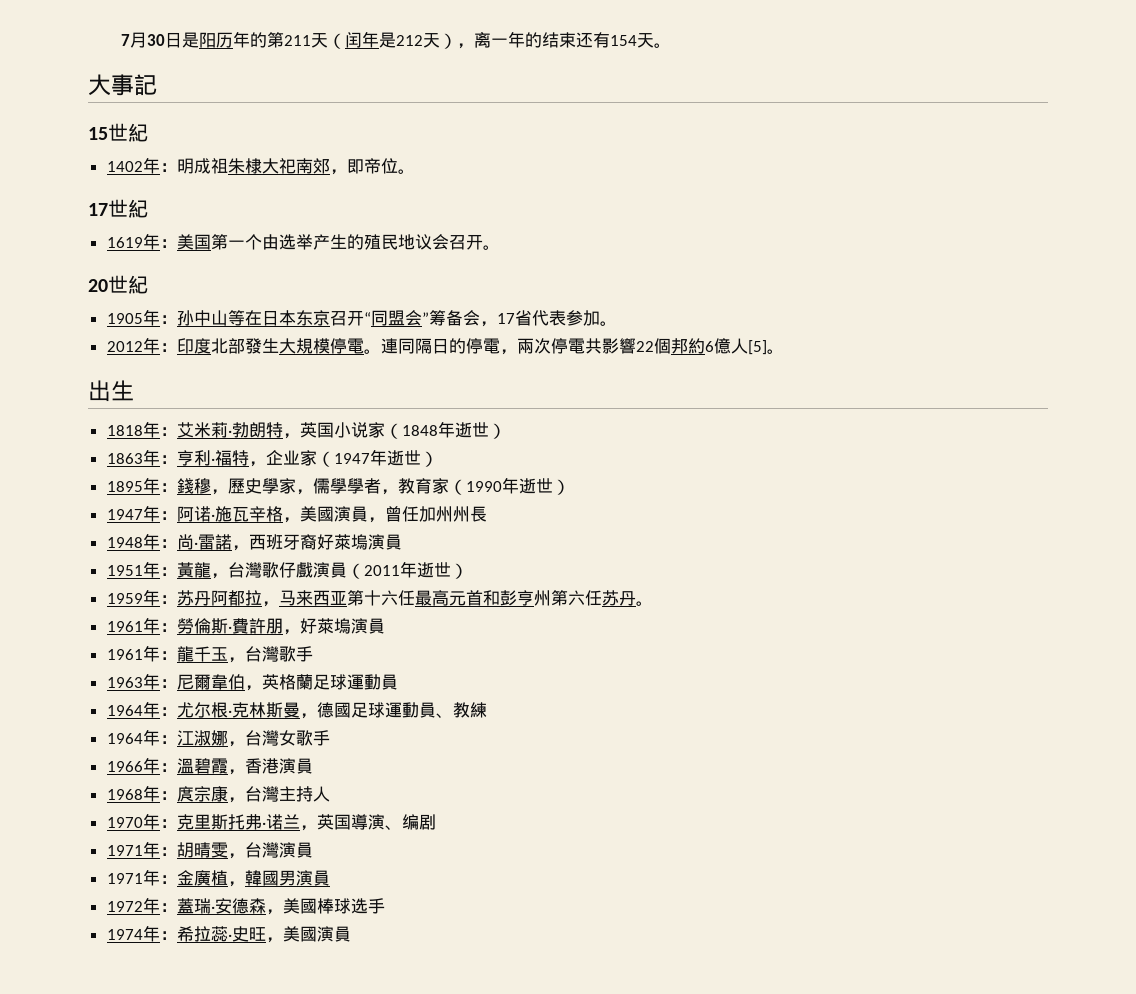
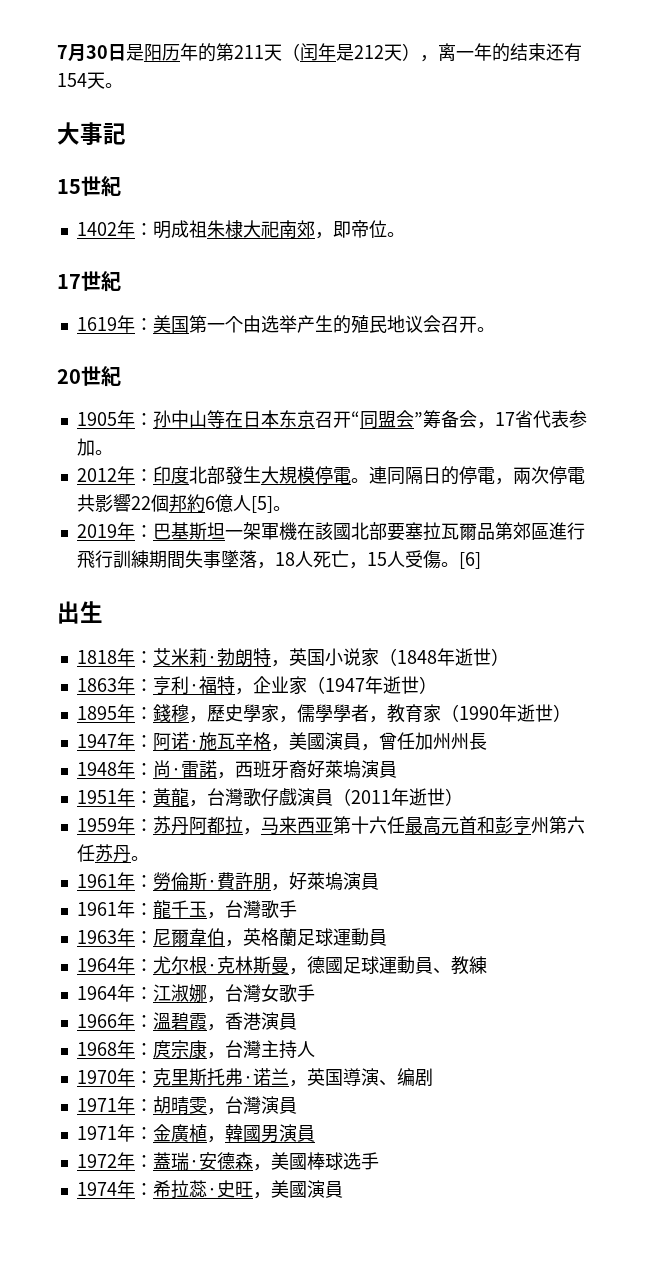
(784, 351) none -> [76,522,585,541] [76,550,481,569] // 2019年：巴基斯坦一架軍機在該國北部要塞拉瓦爾品第郊區進行飛行訓練期間失事墜落，18人死亡，15人受傷。[6]

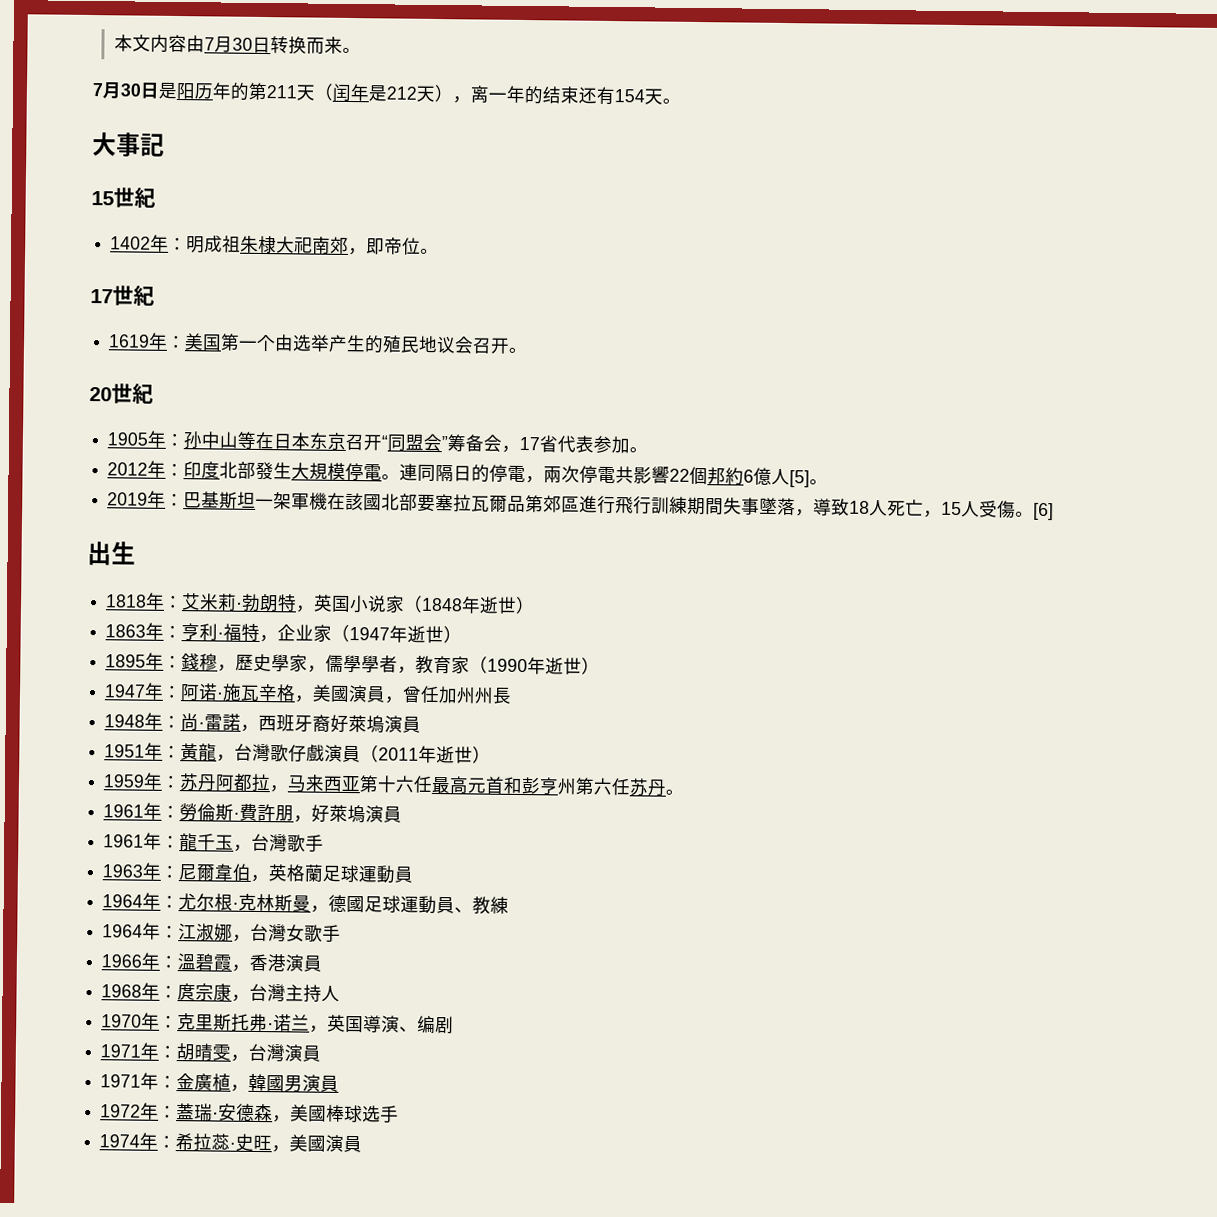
(57, 52) none -> [113,34,361,55] 本文内容由7月30日转换而来。 //
(275, 565) none -> [813,498,851,516] 導致

